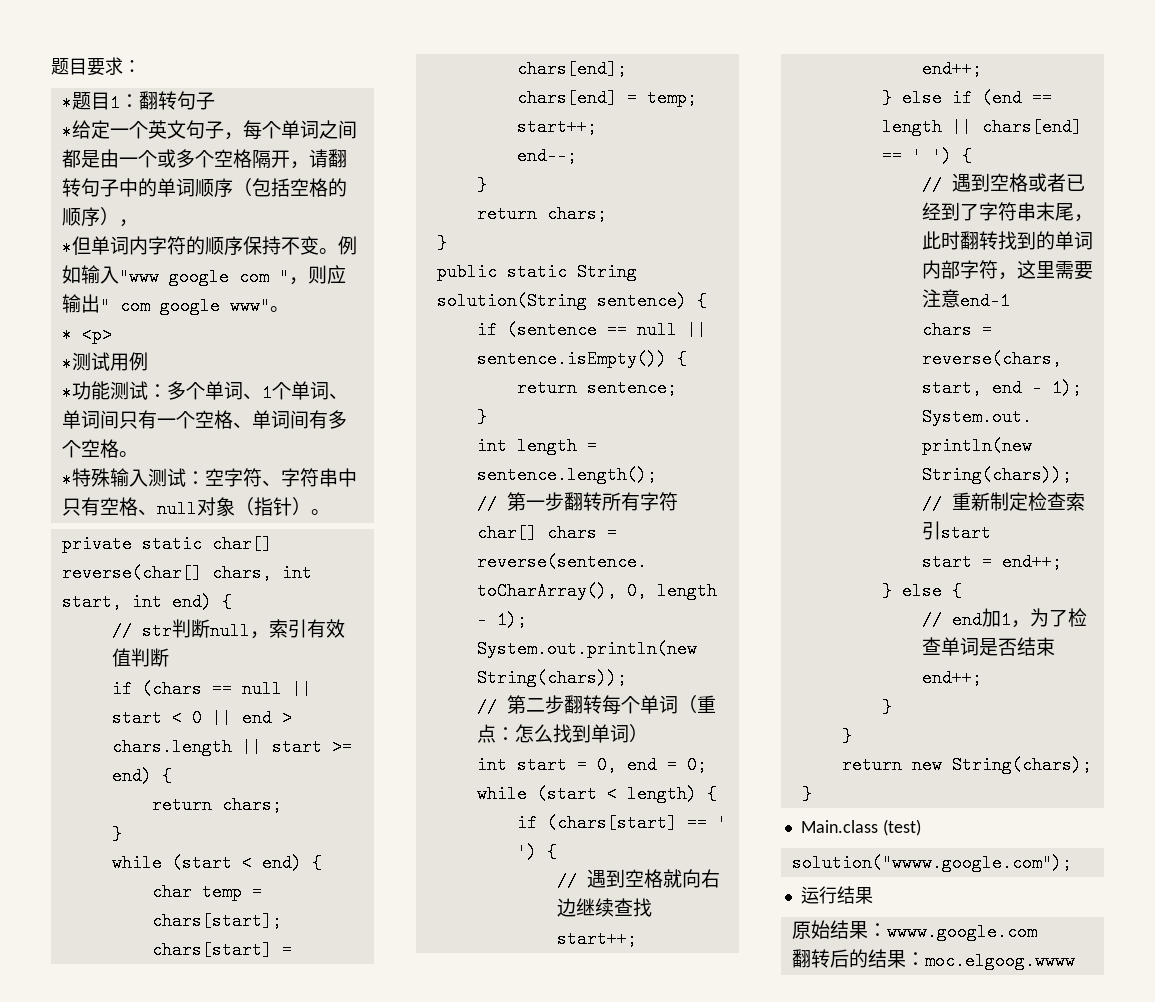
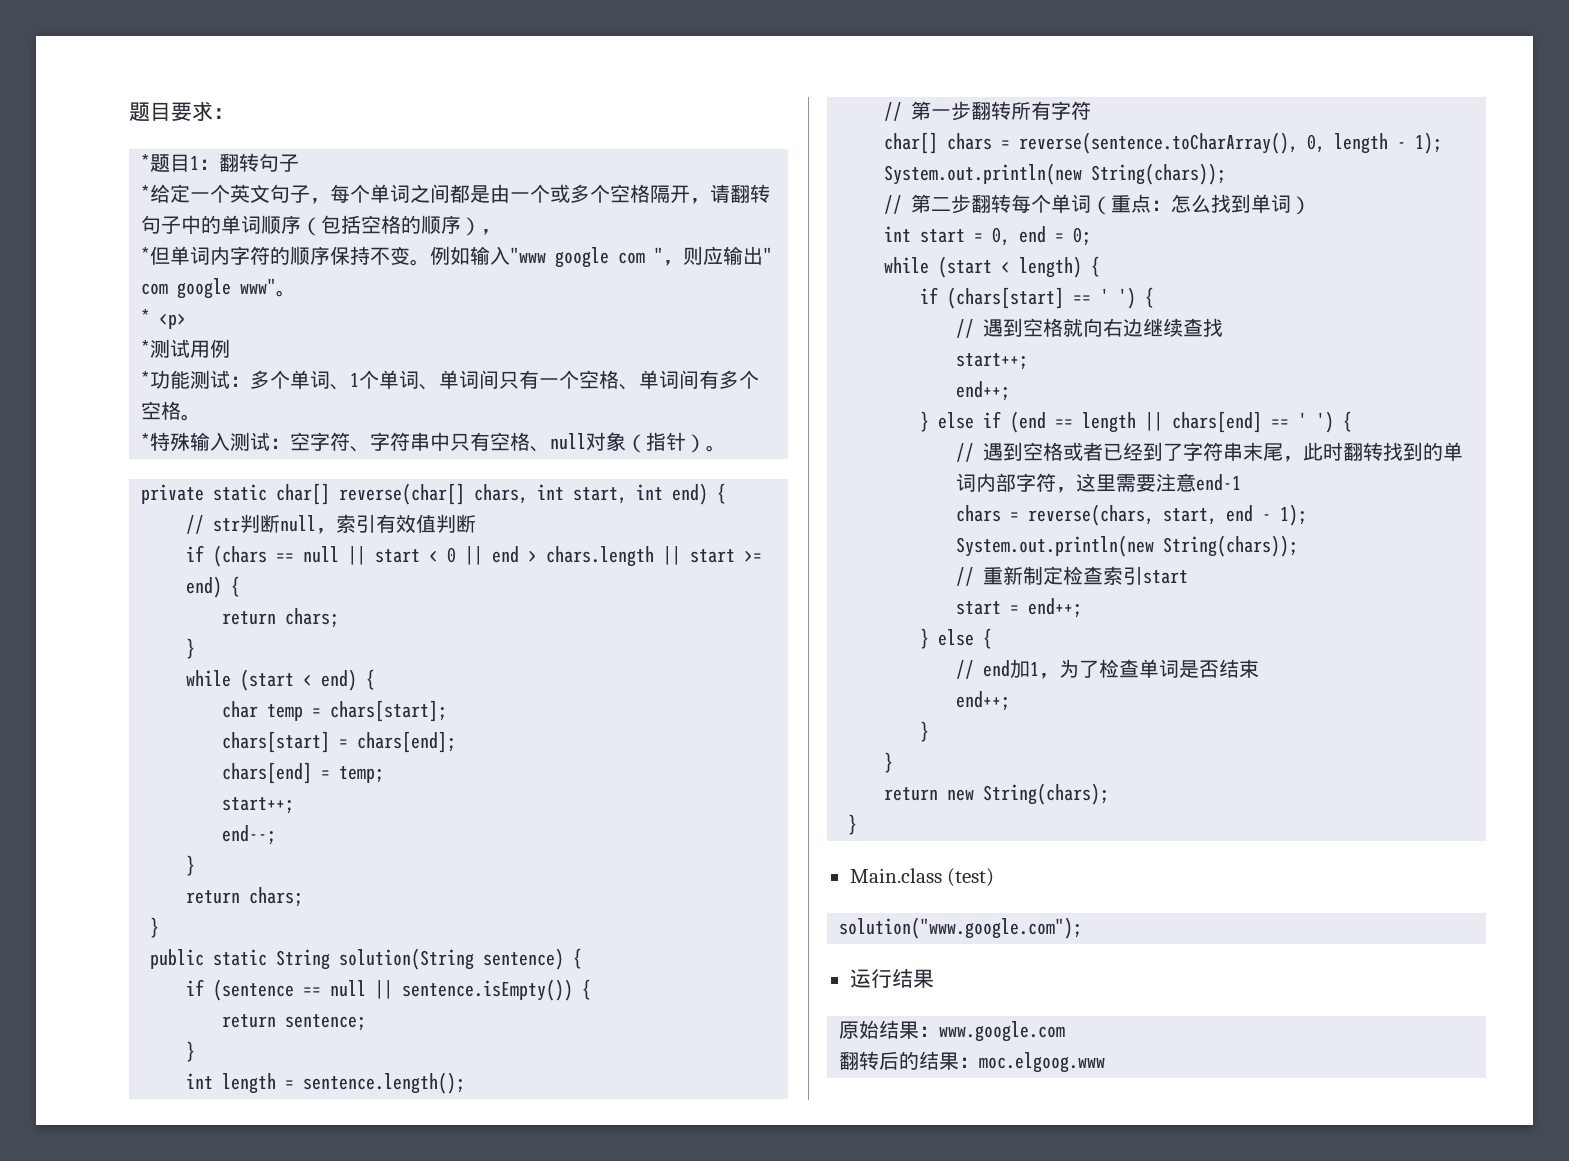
[791,854,1072,872] solution("wwww.google.com"); -> [839,917,1083,939] solution("www.google.com");
[886,923,1037,941] wwww.google.com -> [939,1021,1066,1042] www.google.com
[924,952,1075,970] moc.elgoog.wwww -> [979,1052,1106,1073] moc.elgoog.www

